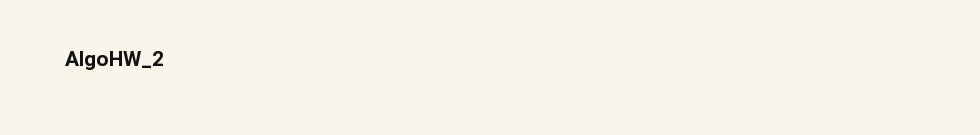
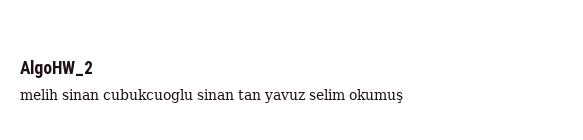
(164, 60) none -> [20,89,403,103] // melih sinan cubukcuoglu sinan tan yavuz selim okumuş

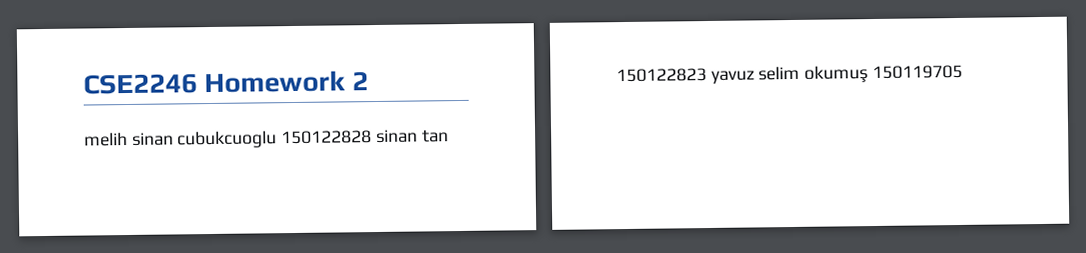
[20,60,93,78] AlgoHW_2 -> [83,70,369,95] CSE2246 Homework 2
(193, 96) none -> [281,130,373,145] 150122828
(261, 95) none -> [616,68,707,83] 150122823
(403, 96) none -> [871,64,963,80] 150119705

